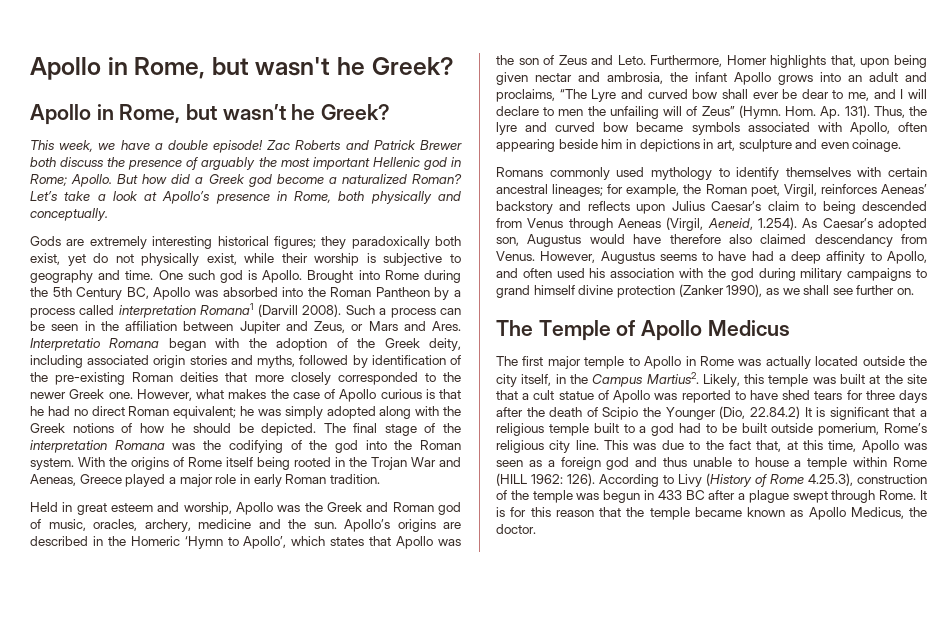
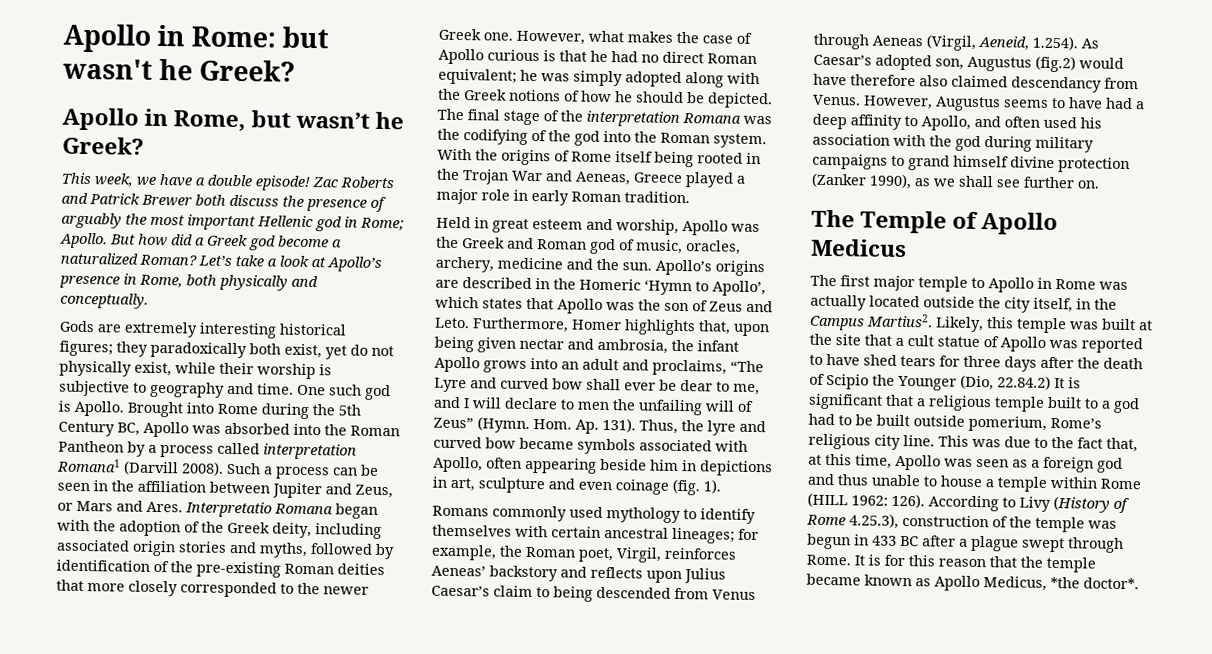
[30,57,206,80] Apollo in Rome, -> [63,23,277,53] Apollo in Rome:
[852,139,902,152] coinage. -> [615,478,721,496] coinage (fig. 1).
(582, 240) none -> [1035,55,1076,73] (fig.2)
[909,507,927,517] [496,524,536,534] the doctor. -> [1050,576,1139,590] *the doctor*.

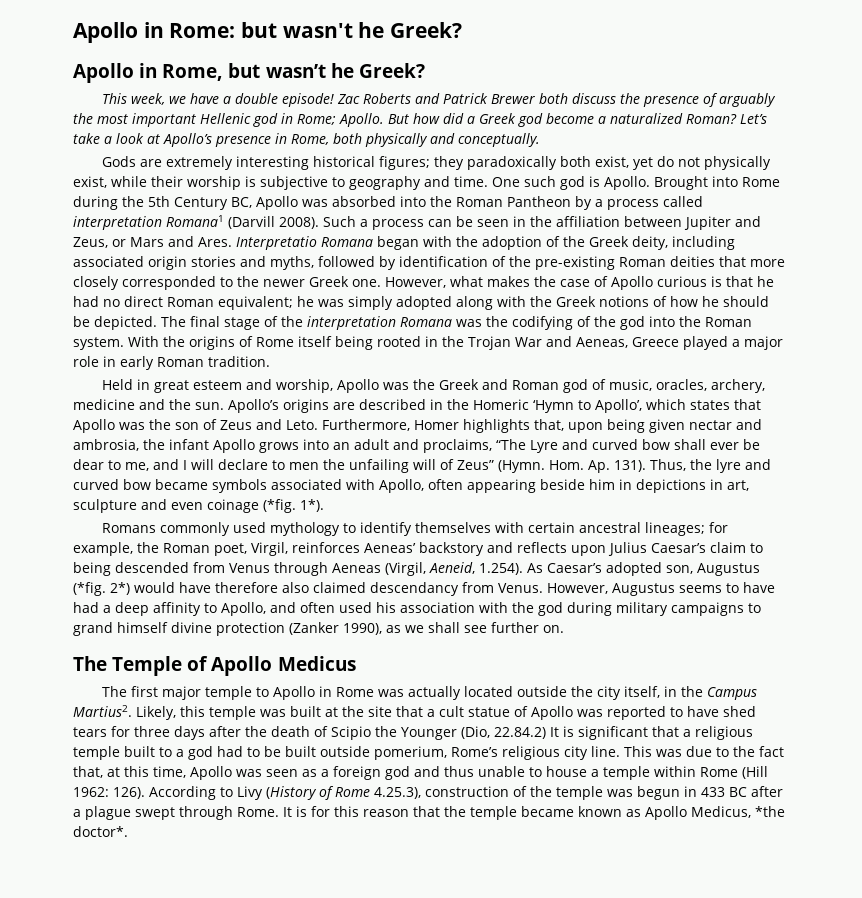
[672,478,721,496] (fig. 1). -> [263,499,324,513] (*fig. 1*).
[1035,55,1076,73] (fig.2) -> [73,582,130,596] (*fig. 2*)
[807,492,848,508] (HILL -> [742,766,768,779] (Hill

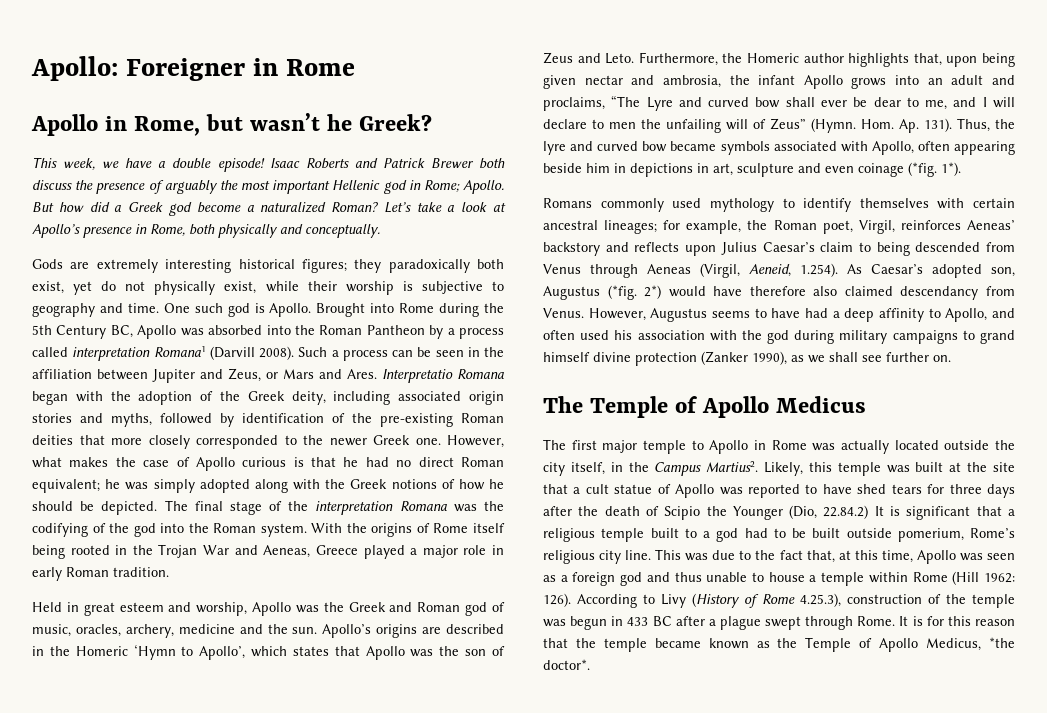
[73,22,463,43] Apollo in Rome: but wasn't he Greek? -> [31,56,356,81] Apollo: Foreigner in Rome
[337,94,361,104] Zac -> [269,158,300,168] Isaac
[414,420,459,430] Homer -> [722,53,844,63] the Homeric author
(641, 813) none -> [777,637,873,652] the Temple of

